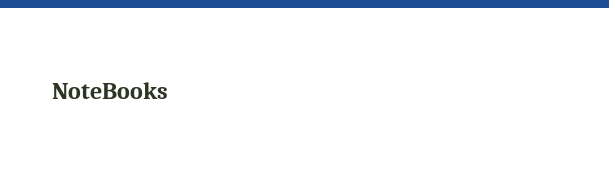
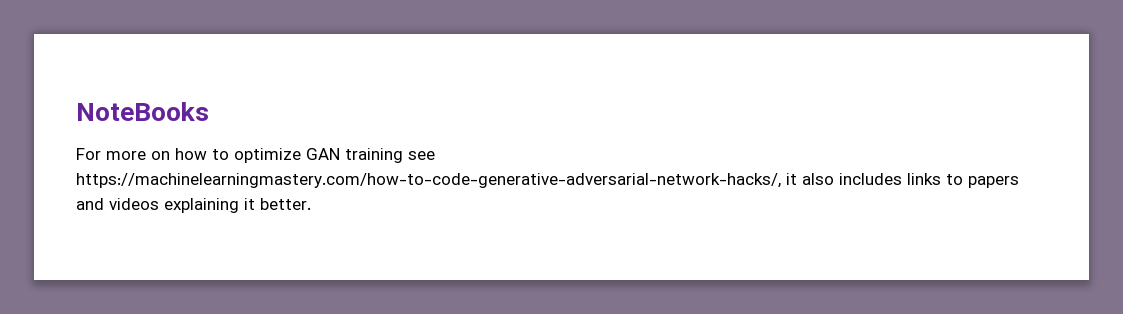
(168, 90) none -> [76,148,435,163] [76,173,1019,188] [76,198,311,213] // For more on how to optimize GAN training see https://machinelearningmastery.com/how-to-code-generative-adversarial-network-hacks/, it also includes links to papers and videos explaining it better.

